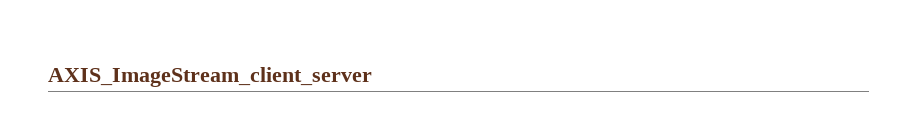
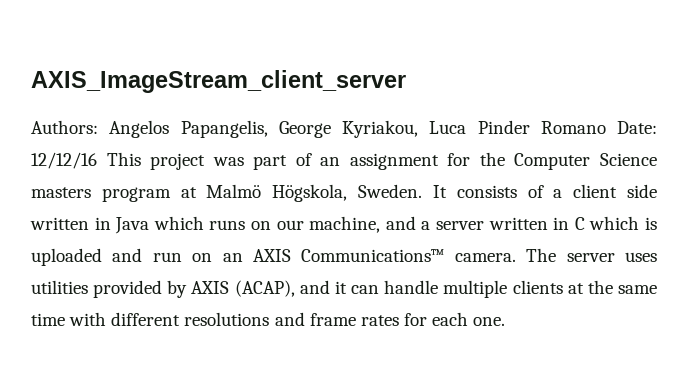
(372, 77) none -> [31,120,657,138] [31,152,657,170] [31,184,658,202] [30,216,658,234] [31,248,657,266] [31,280,657,298] [31,312,506,326] // Authors: Angelos Papangelis, George Kyriakou, Luca Pinder Romano Date: 12/12/16 This project was part of an assignment for the Computer Science masters program at Malmö Högskola, Sweden. It consists of a client side written in Java which runs on our machine, and a server written in C which is uploaded and run on an AXIS Communications™ camera. The server uses utilities provided by AXIS (ACAP), and it can handle multiple clients at the same time with different resolutions and frame rates for each one.

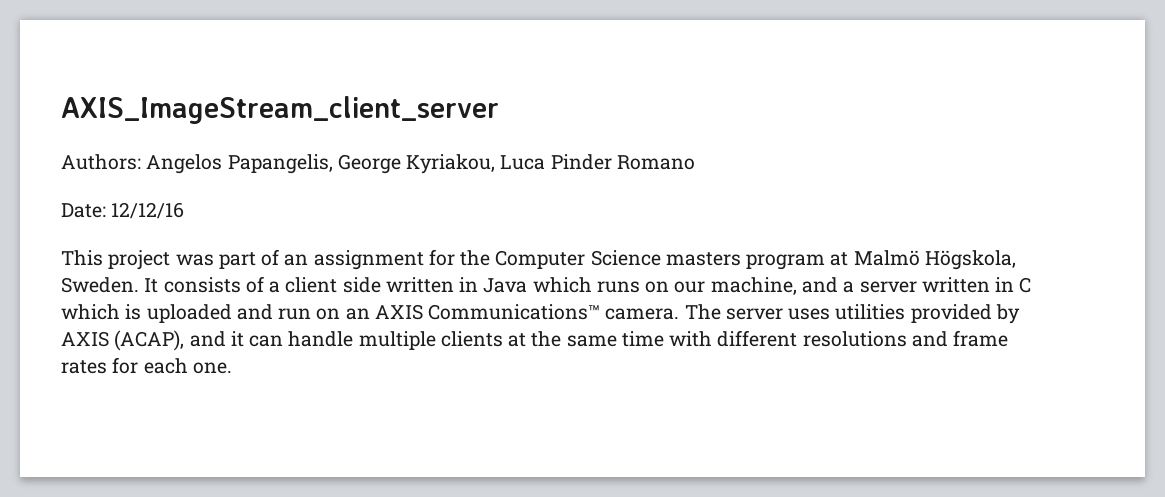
(606, 127) none -> (695, 162) //
(97, 160) none -> (185, 210) //

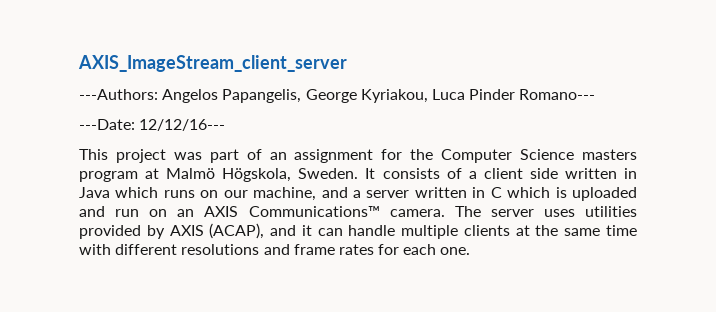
[61,154,141,170] Authors: -> [79,89,158,100] ---Authors:
[616,155,695,170] [61,202,185,219] Romano // Date: 12/12/16 -> [519,89,596,100] [79,119,226,131] Romano--- // ---Date: 12/12/16---

